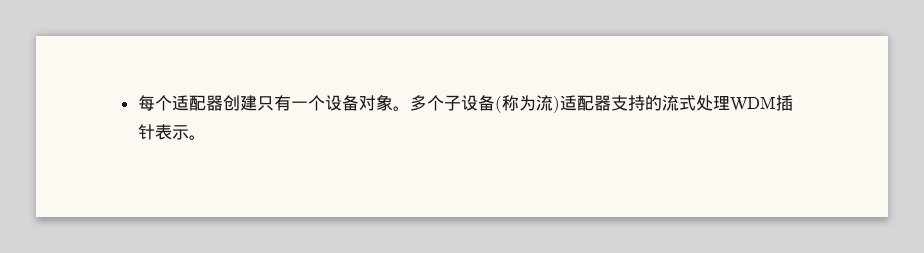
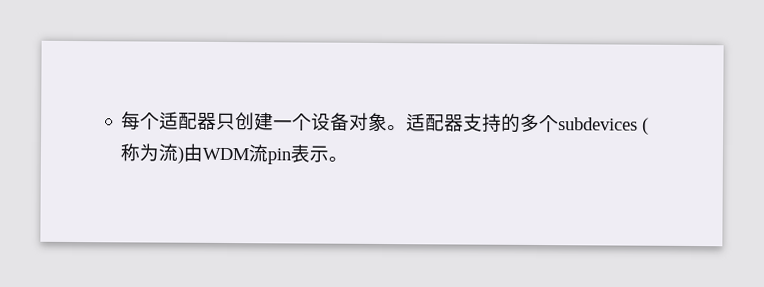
[222,95,291,111] 创建只有 -> [216,112,275,131] 只创建
[409,95,793,113] [137,124,155,140] 多个子设备(称为流)适配器支持的流式处理WDM插针 -> [406,113,650,135] [120,143,292,165] 适配器支持的多个subdevices (称为流)由WDM流pin

